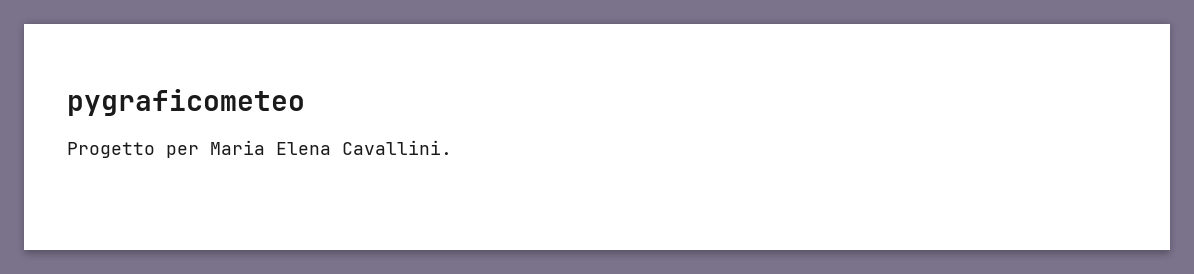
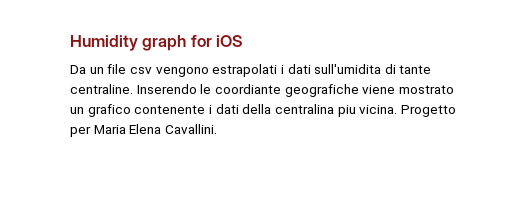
[67,89,305,116] pygraficometeo // -> [70,35,244,51] [70,64,432,77] [70,84,454,97] [70,104,398,117] Humidity graph for iOS // Da un file csv vengono estrapolati i dati sull'umidita di tante centraline. Inserendo le coordiante geografiche viene mostrato un grafico contenente i dati della centralina piu vicina.

